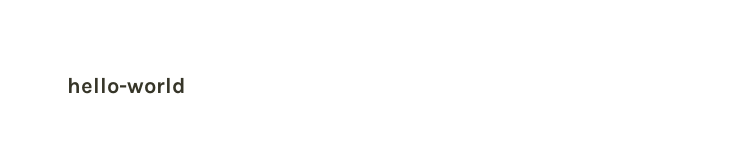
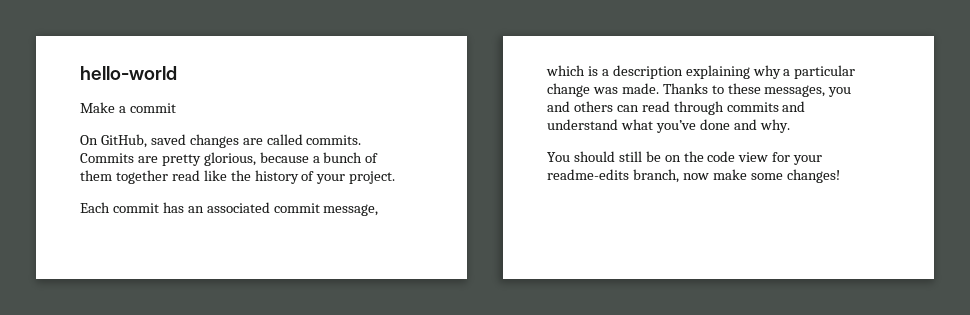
(186, 85) none -> [80,102,176,113] [80,134,362,148] [80,152,379,166] [80,170,396,184] [80,202,379,216] [546,65,856,79] [547,83,852,97] [547,101,806,115] [547,119,790,133] [547,151,823,165] [547,169,840,183] // Make a commit // On GitHub, saved changes are called commits. Commits are pretty glorious, because a bunch of them together read like the history of your project. // Each commit has an associated commit message, which is a description explaining why a particular change was made. Thanks to these messages, you and others can read through commits and understand what you’ve done and why. // You should still be on the code view for your readme-edits branch, now make some changes!

